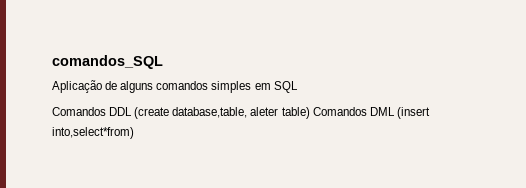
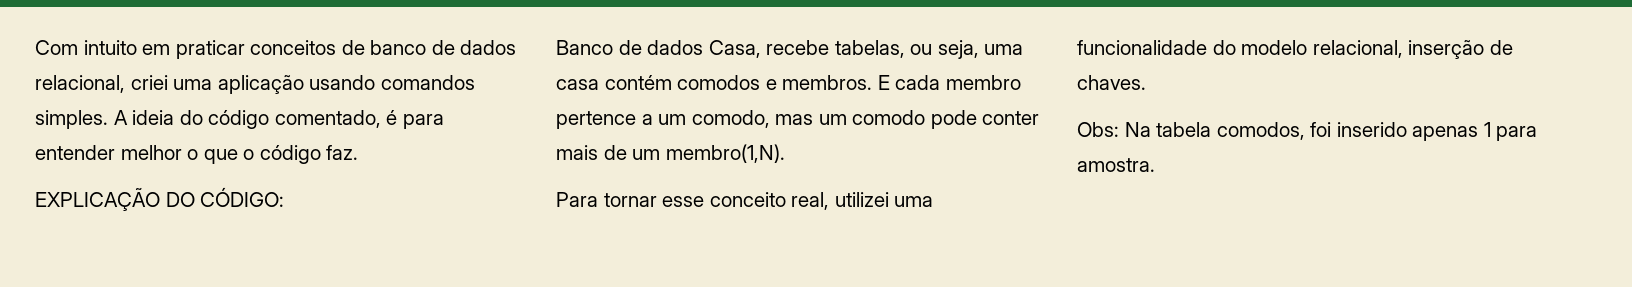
[52,55,163,69] [52,80,298,93] [52,107,430,119] [52,127,134,139] comandos_SQL // Aplicação de alguns comandos simples em SQL // Comandos DDL (create database,table, aleter table) Comandos DML (insert into,select*from) -> [35,40,517,59] [35,75,475,94] [35,110,444,129] [35,145,359,164] [35,187,285,211] [556,40,1024,59] [556,75,1021,90] [556,110,1040,129] [556,144,785,163] [556,192,934,210] [1077,40,1513,59] [1077,75,1146,90] [1077,122,1538,141] [1077,158,1155,172] Com intuito em praticar conceitos de banco de dados relacional, criei uma aplicação usando comandos simples. A ideia do código comentado, é para entender melhor o que o código faz. // EXPLICAÇÃO DO CÓDIGO: // Banco de dados Casa, recebe tabelas, ou seja, uma casa contém comodos e membros. E cada membro pertence a um comodo, mas um comodo pode conter mais de um membro(1,N). // Para tornar esse conceito real, utilizei uma funcionalidade do modelo relacional, inserção de chaves. // Obs: Na tabela comodos, foi inserido apenas 1 para amostra.

